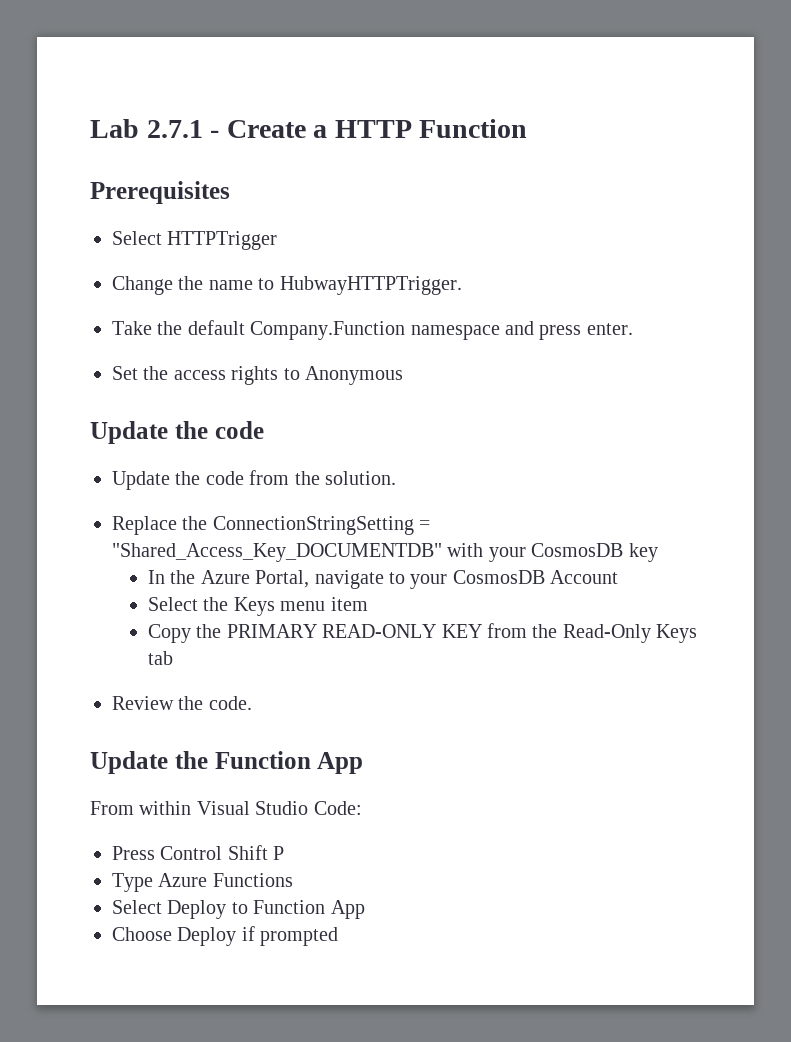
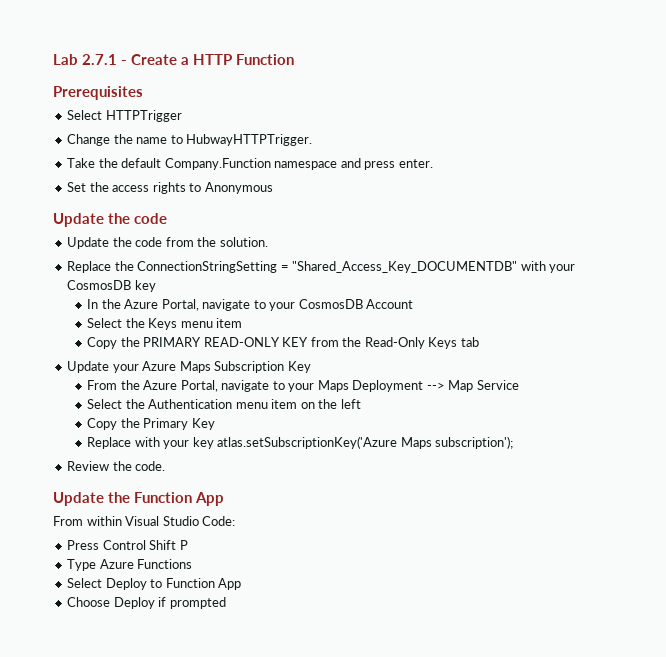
(173, 658) none -> [67,361,311,373] [87,380,519,392] [87,399,361,409] [87,418,215,430] [87,436,514,449] // Update your Azure Maps Subscription Key // From the Azure Portal, navigate to your Maps Deployment --> Map Service // Select the Authentication menu item on the left // Copy the Primary Key // Replace with your key atlas.setSubscriptionKey('Azure Maps subscription');

